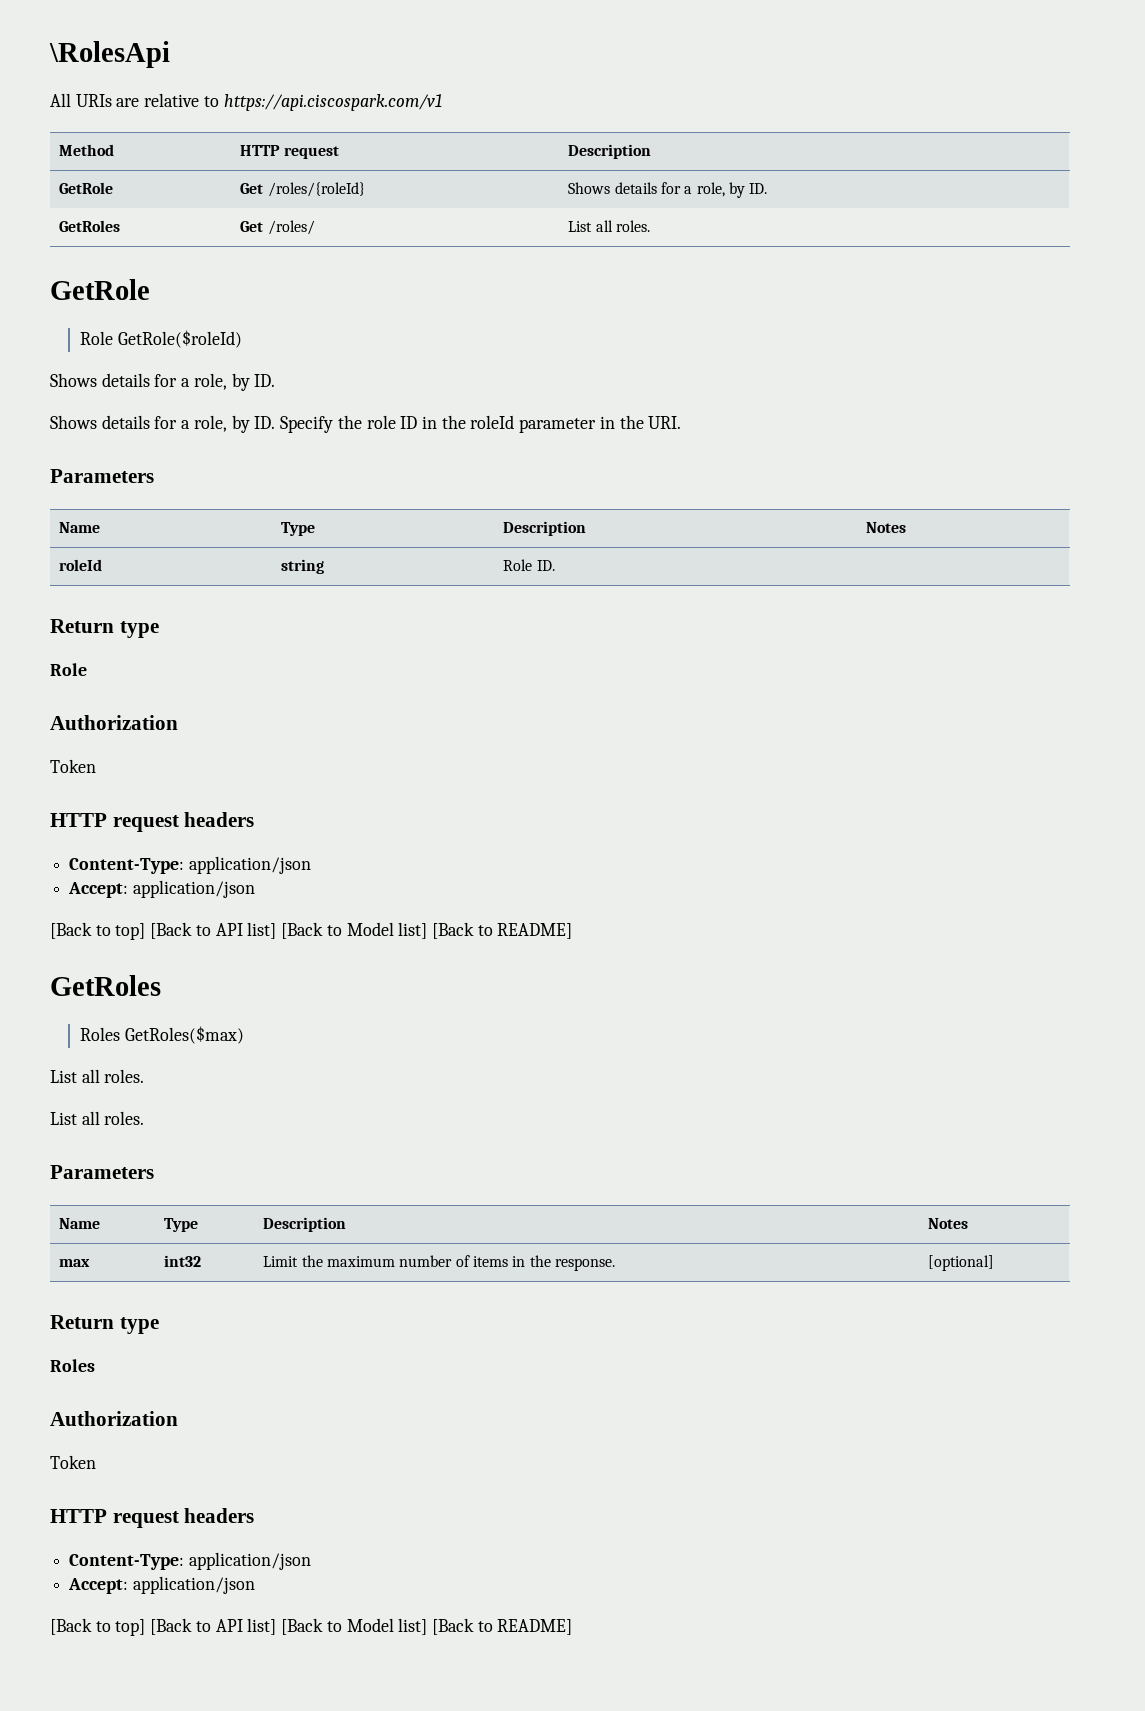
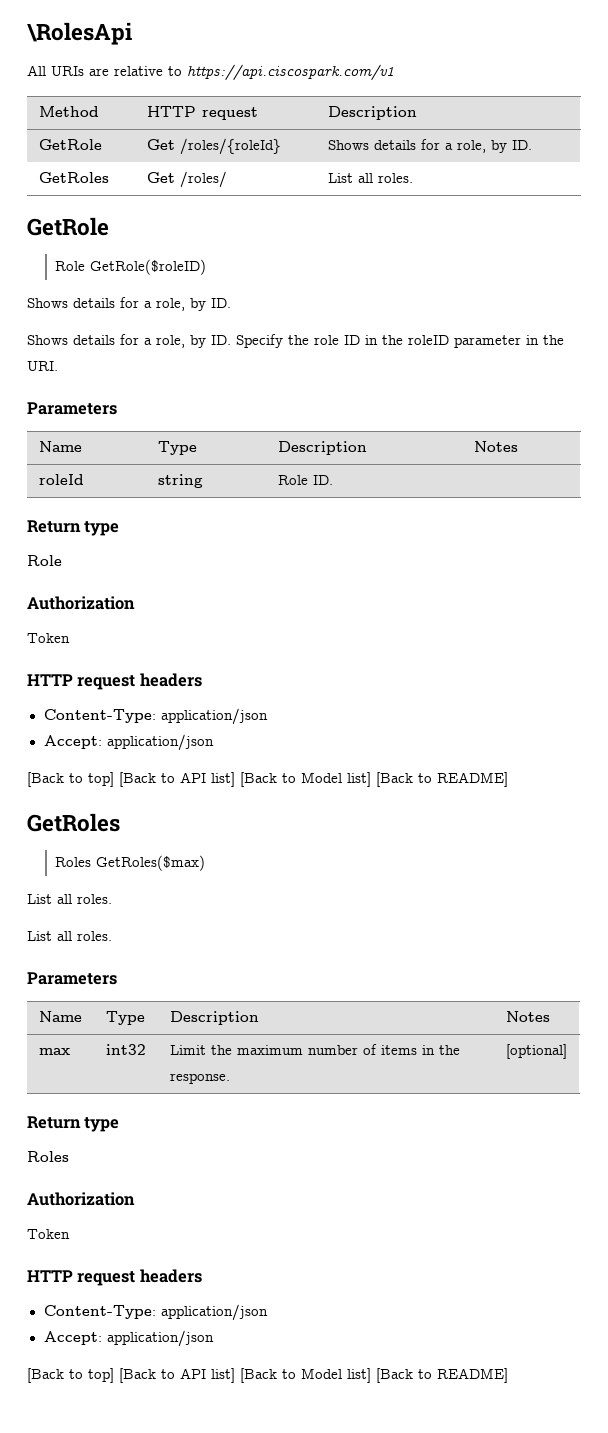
[117,330,242,348] GetRole($roleId) -> [90,259,207,275] GetRole($roleID)
[470,415,515,429] roleId -> [408,335,449,345] roleID

